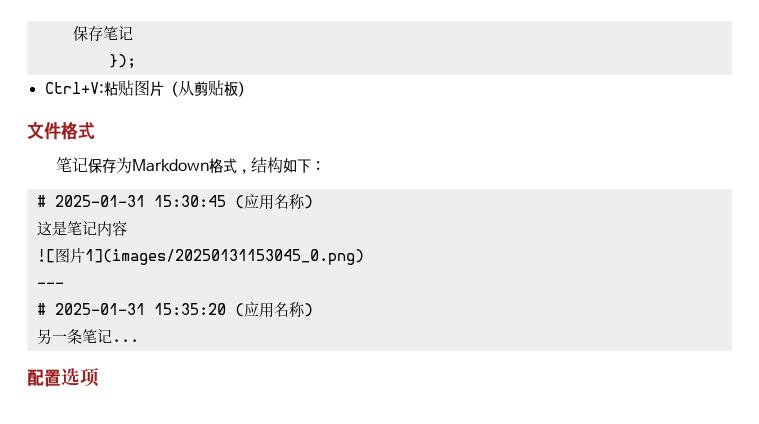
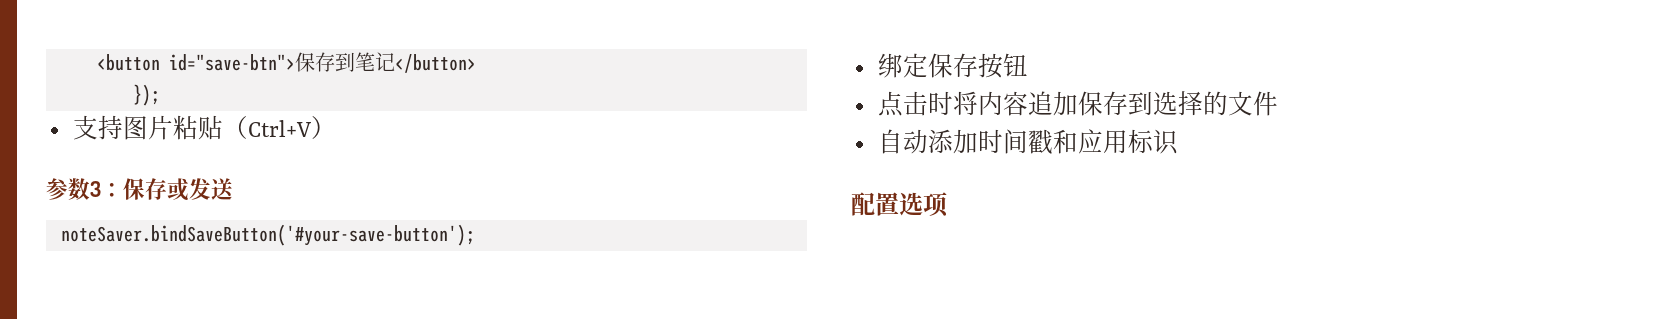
[72,26,133,41] 保存笔记 -> [96,52,476,73] <button id="save-btn">保存到笔记</button>
[44,80,252,97] [27,121,95,140] [56,157,326,174] [36,194,313,210] [36,220,127,236] [36,247,364,265] [36,282,64,288] [36,302,313,318] [36,329,139,344] Ctrl+V:粘贴图片（从剪贴板） // 文件格式 // 笔记保存为Markdown格式，结构如下： // # 2025-01-31 15:30:45 (应用名称) // 这是笔记内容 // ![图片1](images/20250131153045_0.png) // --- // # 2025-01-31 15:35:20 (应用名称) // 另一条笔记... -> [72,115,336,140] [46,178,233,201] [60,224,475,246] [877,53,1028,79] [877,91,1278,117] [877,129,1178,155] 支持图片粘贴（Ctrl+V） // 参数3：保存或发送 // noteSaver.bindSaveButton('#your-save-button'); // 绑定保存按钮 // 点击时将内容追加保存到选择的文件 // 自动添加时间戳和应用标识

